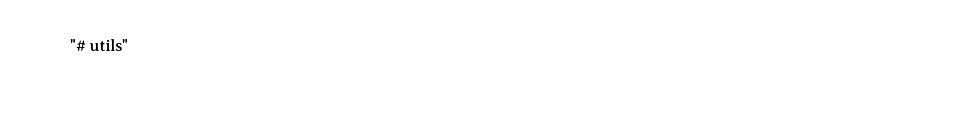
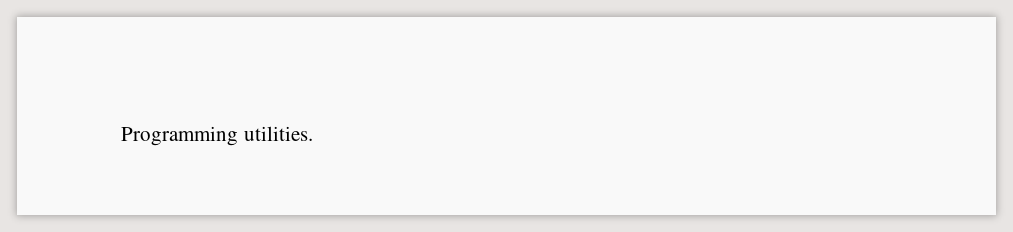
[70,39,129,51] "# utils" -> [121,126,313,146] Programming utilities.

